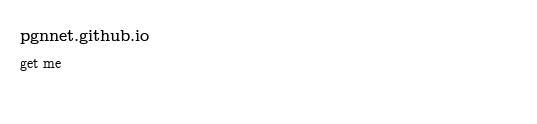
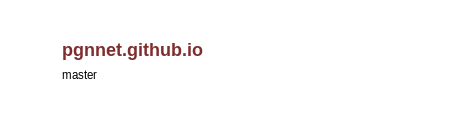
[20,59,61,71] get me -> [62,70,97,79] master

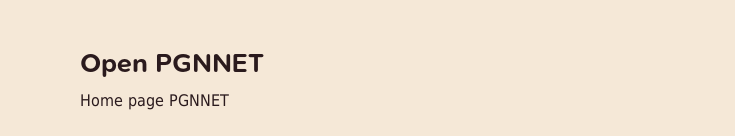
[62,43,203,60] [62,70,97,79] pgnnet.github.io // master -> [80,53,265,77] [80,94,229,110] Open PGNNET // Home page PGNNET

